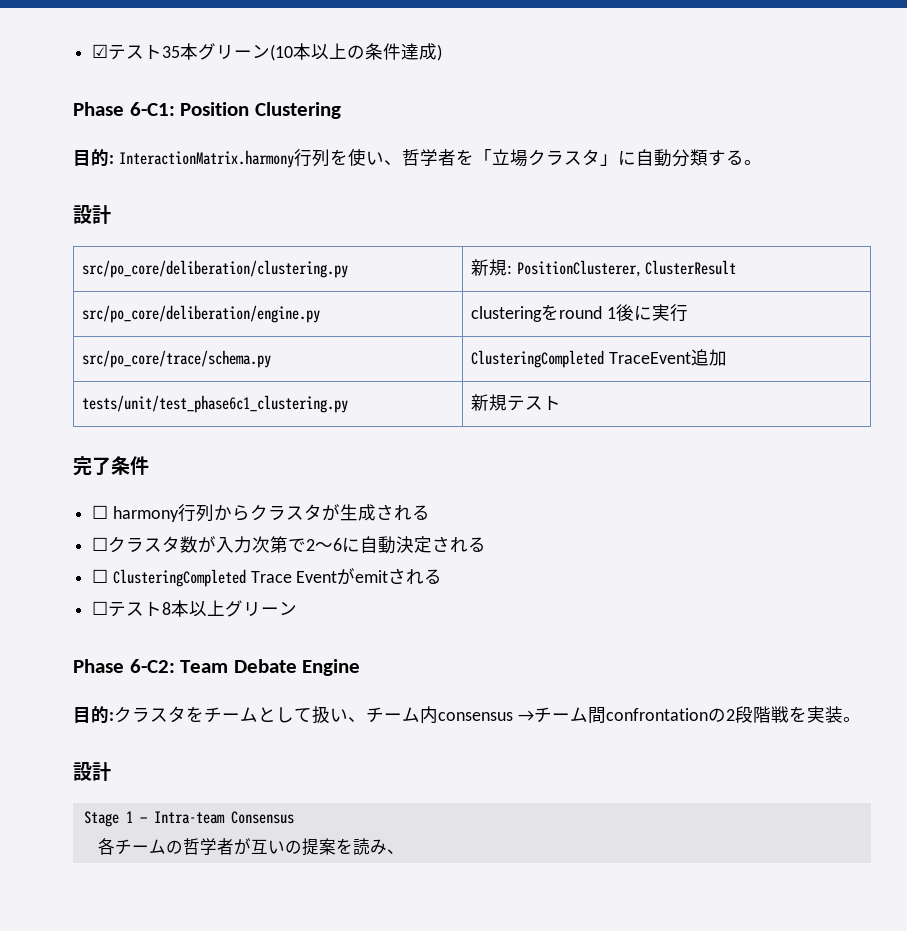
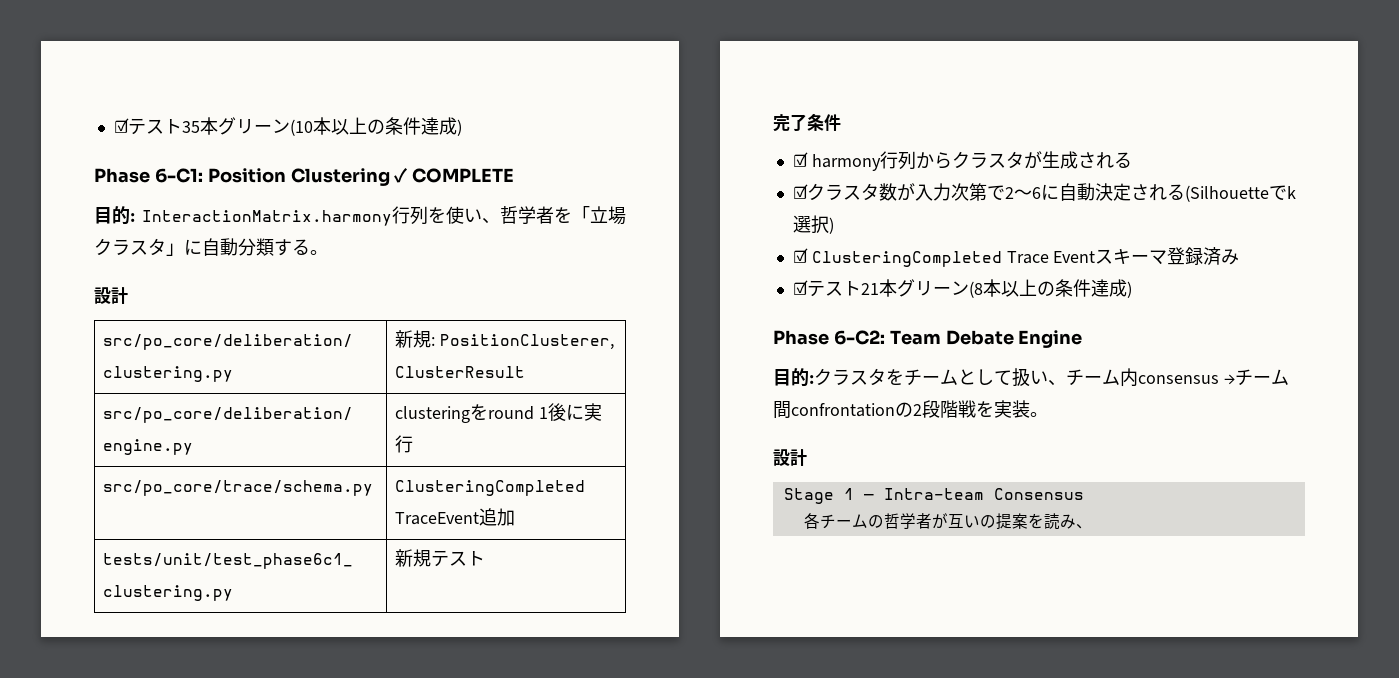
(341, 110) none -> [394,168,515,183] ✓ COMPLETE
[92,505,109,519] ☐ -> [792,152,808,167] ☑
[92,537,109,551] ☐ -> [792,184,808,199] ☑
[92,568,443,587] [92,600,298,617] // ☐ ClusteringCompleted Trace Eventがemitされる // ☐テスト8本以上グリーン -> [1184,185,1296,202] [792,215,834,234] [792,247,1240,267] [792,279,1132,298] (Silhouetteでk選択) // ☑ ClusteringCompleted Trace Eventスキーマ登録済み // ☑テスト21本グリーン(8本以上の条件達成)

